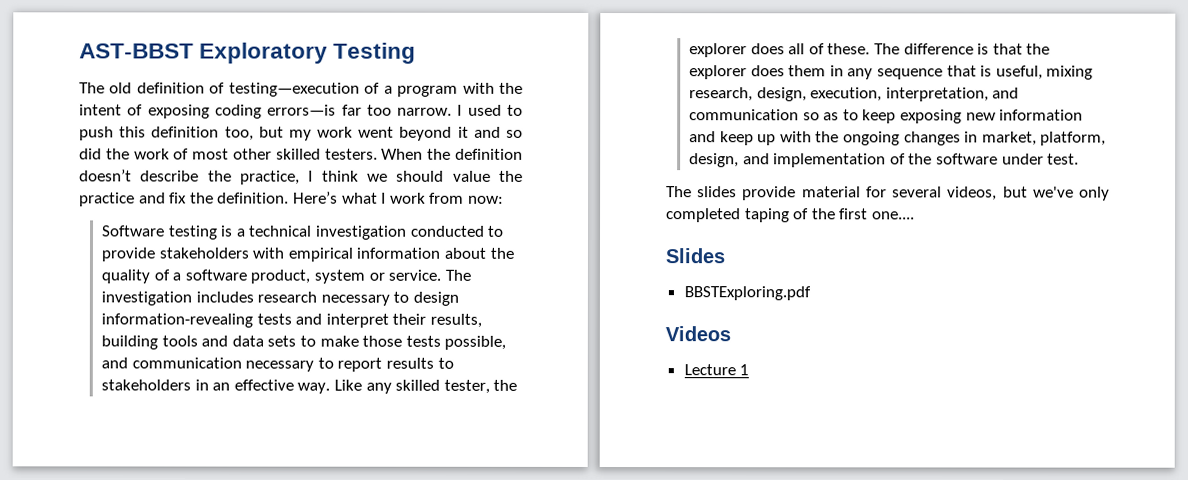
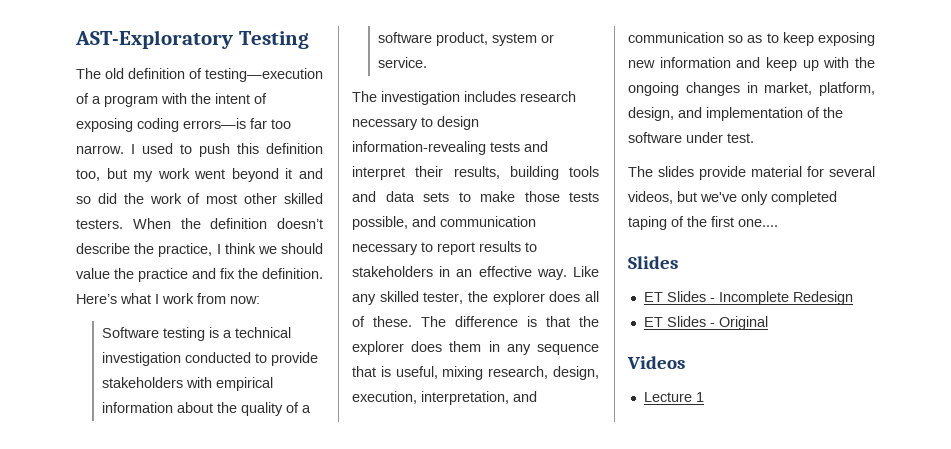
[79,42,329,64] AST-BBST Exploratory -> [75,30,233,49] AST-Exploratory
(442, 275) none -> (428, 62) //
[683,286,811,301] BBSTExploring.pdf -> [643,291,853,305] [643,316,768,330] ET Slides - Incomplete Redesign // ET Slides - Original

